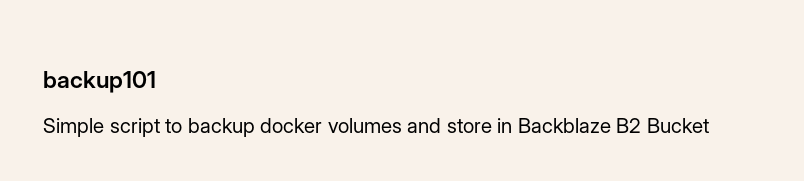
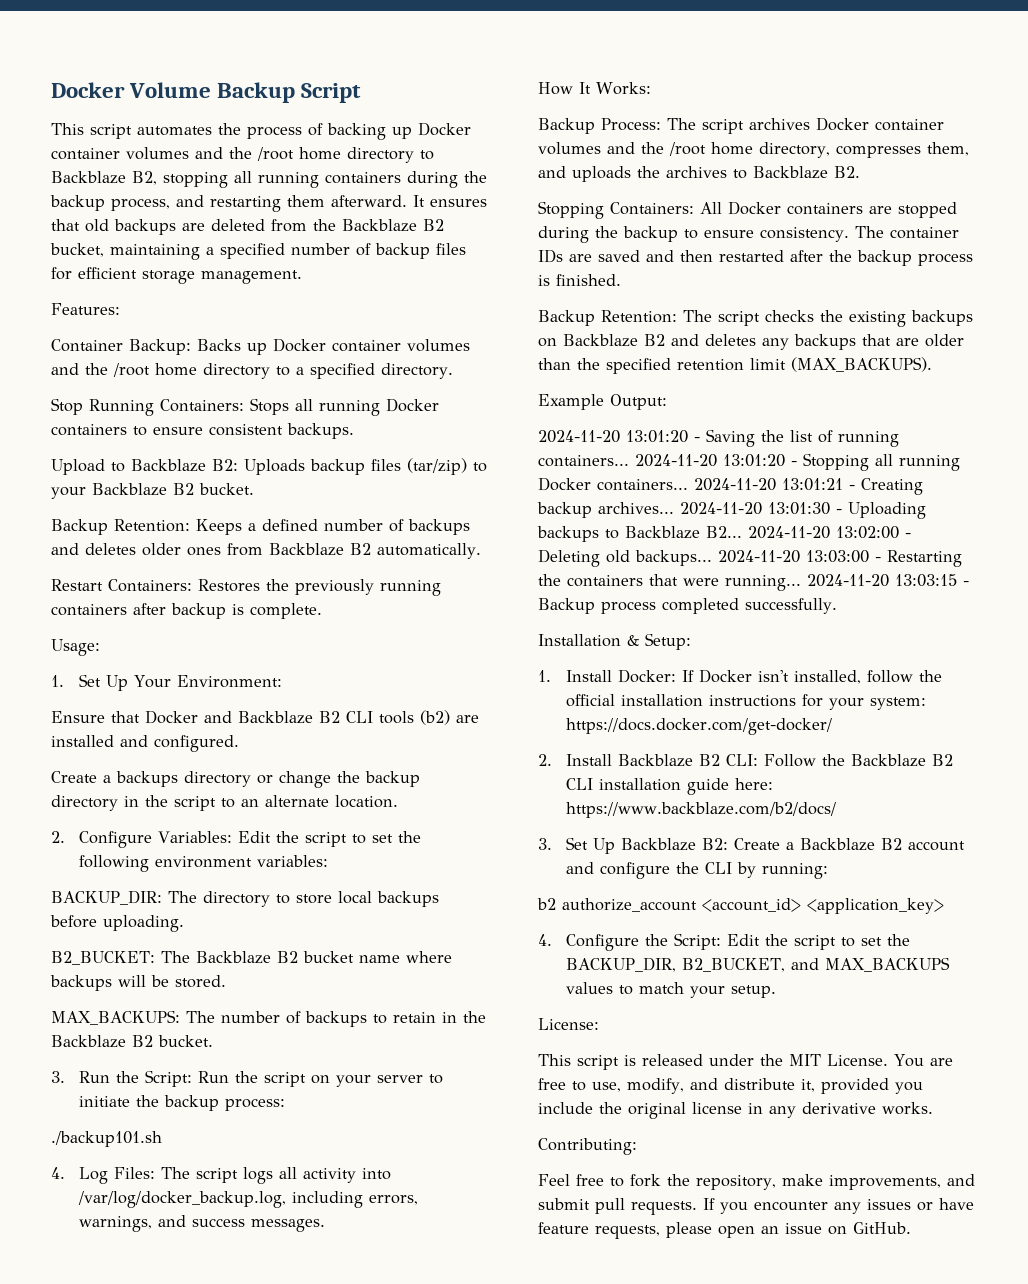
[43,71,156,93] [43,118,709,137] backup101 // Simple script to backup docker volumes and store in Backblaze B2 Bucket -> [51,82,362,103] [51,122,471,140] [51,147,434,163] [51,171,487,188] [50,195,487,212] [51,219,444,235] [50,243,466,260] [51,267,302,284] [51,303,120,315] [51,338,470,355] [51,363,453,379] [51,398,439,416] [51,423,354,439] [51,458,487,475] [51,483,254,499] [51,519,470,535] [51,543,481,559] [51,579,441,596] [51,603,322,619] [51,639,100,656] [51,674,283,691] [51,710,479,725] [51,735,239,752] [51,771,420,788] [51,795,398,811] [51,831,422,848] [79,855,329,872] [51,890,439,907] [50,915,184,932] [51,951,452,965] [50,975,226,991] [51,1010,486,1027] [51,1035,213,1048] [51,1070,444,1087] [79,1095,286,1111] [51,1131,162,1147] [51,1167,392,1184] [78,1191,419,1208] [79,1215,326,1232] [538,82,651,95] [538,117,944,134] [538,142,969,158] [538,166,860,182] [538,201,957,219] [538,226,959,243] [538,249,973,266] [538,274,621,286] [538,310,973,327] [538,334,964,350] [538,357,932,374] [538,394,667,410] [538,429,899,447] [538,453,960,471] [538,477,923,495] [537,502,926,519] [537,526,911,542] [538,549,962,567] [538,574,969,591] [538,598,837,614] [538,633,691,650] [538,669,943,684] [566,694,927,710] [566,718,833,735] [538,754,954,767] [566,778,774,795] [566,802,837,818] [538,837,966,854] [566,862,829,879] [537,898,944,914] [538,933,911,951] [566,957,951,972] [566,982,777,998] [538,1018,599,1030] [538,1054,953,1070] [538,1078,923,1094] [538,1102,933,1119] [538,1138,637,1155] [538,1174,975,1190] [538,1198,974,1215] [538,1222,911,1239] Docker Volume Backup Script // This script automates the process of backing up Docker container volumes and the /root home directory to Backblaze B2, stopping all running containers during the backup process, and restarting them afterward. It ensures that old backups are deleted from the Backblaze B2 bucket, maintaining a specified number of backup files for efficient storage management. // Features: // Container Backup: Backs up Docker container volumes and the /root home directory to a specified directory. // Stop Running Containers: Stops all running Docker containers to ensure consistent backups. // Upload to Backblaze B2: Uploads backup files (tar/zip) to your Backblaze B2 bucket. // Backup Retention: Keeps a defined number of backups and deletes older ones from Backblaze B2 automatically. // Restart Containers: Restores the previously running containers after backup is complete. // Usage: // 1. Set Up Your Environment: // Ensure that Docker and Backblaze B2 CLI tools (b2) are installed and configured. // Create a backups directory or change the backup directory in the script to an alternate location. // 2. Configure Variables: Edit the script to set the following environment variables: // BACKUP_DIR: The directory to store local backups before uploading. // B2_BUCKET: The Backblaze B2 bucket name where backups will be stored. // MAX_BACKUPS: The number of backups to retain in the Backblaze B2 bucket. // 3. Run the Script: Run the script on your server to initiate the backup process: // ./backup101.sh // 4. Log Files: The script logs all activity into /var/log/docker_backup.log, including errors, warnings, and success messages. // How It Works: // Backup Process: The script archives Docker container volumes and the /root home directory, compresses them, and uploads the archives to Backblaze B2. // Stopping Containers: All Docker containers are stopped during the backup to ensure consistency. The container IDs are saved and then restarted after the backup process is finished. // Backup Retention: The script checks the existing backups on Backblaze B2 and deletes any backups that are older than the specified retention limit (MAX_BACKUPS). // Example Output: // 2024-11-20 13:01:20 - Saving the list of running containers... 2024-11-20 13:01:20 - Stopping all running Docker containers... 2024-11-20 13:01:21 - Creating backup archives... 2024-11-20 13:01:30 - Uploading backups to Backblaze B2... 2024-11-20 13:02:00 - Deleting old backups... 2024-11-20 13:03:00 - Restarting the containers that were running... 2024-11-20 13:03:15 - Backup process completed successfully. // Installation & Setup: // 1. Install Docker: If Docker isn't installed, follow the official installation instructions for your system: https://docs.docker.com/get-docker/ // 2. Install Backblaze B2 CLI: Follow the Backblaze B2 CLI installation guide here: https://www.backblaze.com/b2/docs/ // 3. Set Up Backblaze B2: Create a Backblaze B2 account and configure the CLI by running: // b2 authorize_account <account_id> <application_key> // 4. Configure the Script: Edit the script to set the BACKUP_DIR, B2_BUCKET, and MAX_BACKUPS values to match your setup. // License: // This script is released under the MIT License. You are free to use, modify, and distribute it, provided you include the original license in any derivative works. // Contributing: // Feel free to fork the repository, make improvements, and submit pull requests. If you encounter any issues or have feature requests, please open an issue on GitHub.

